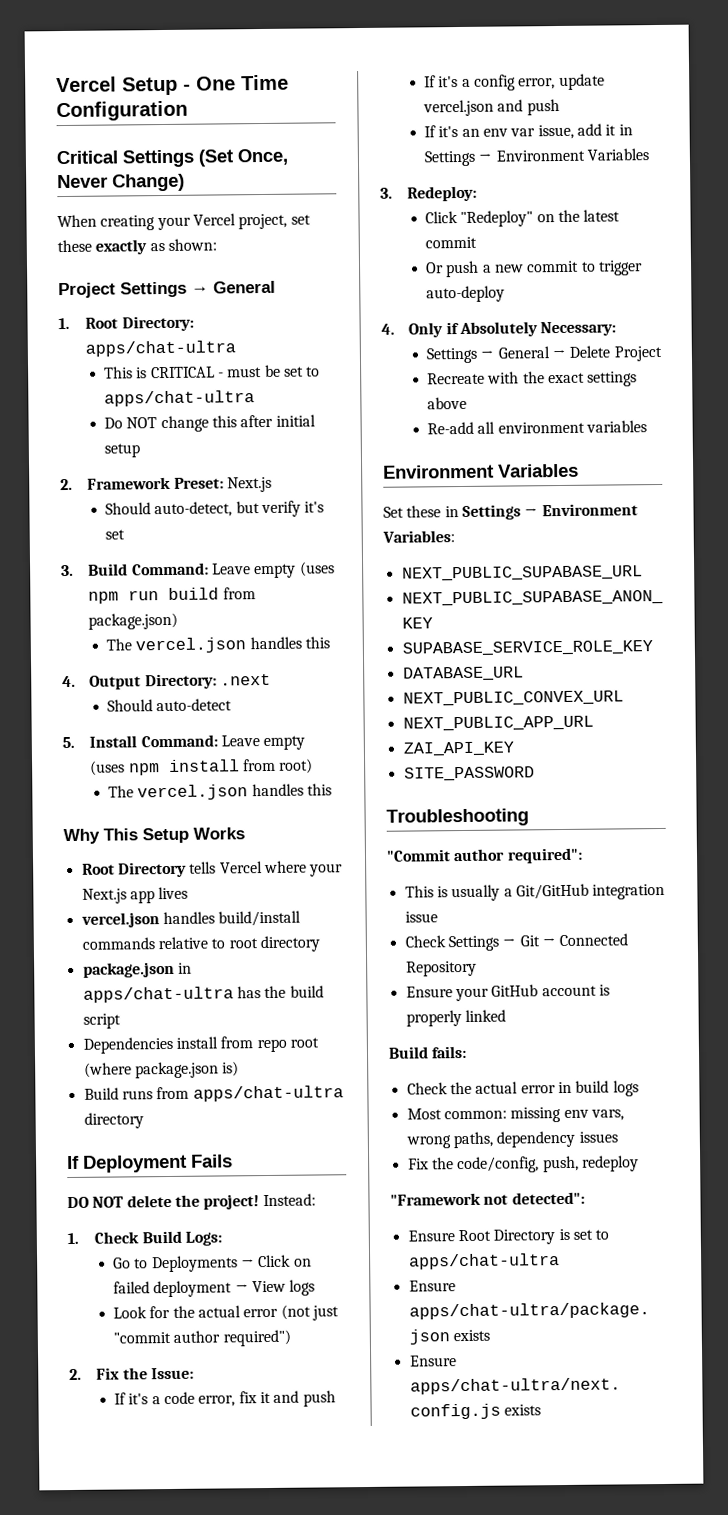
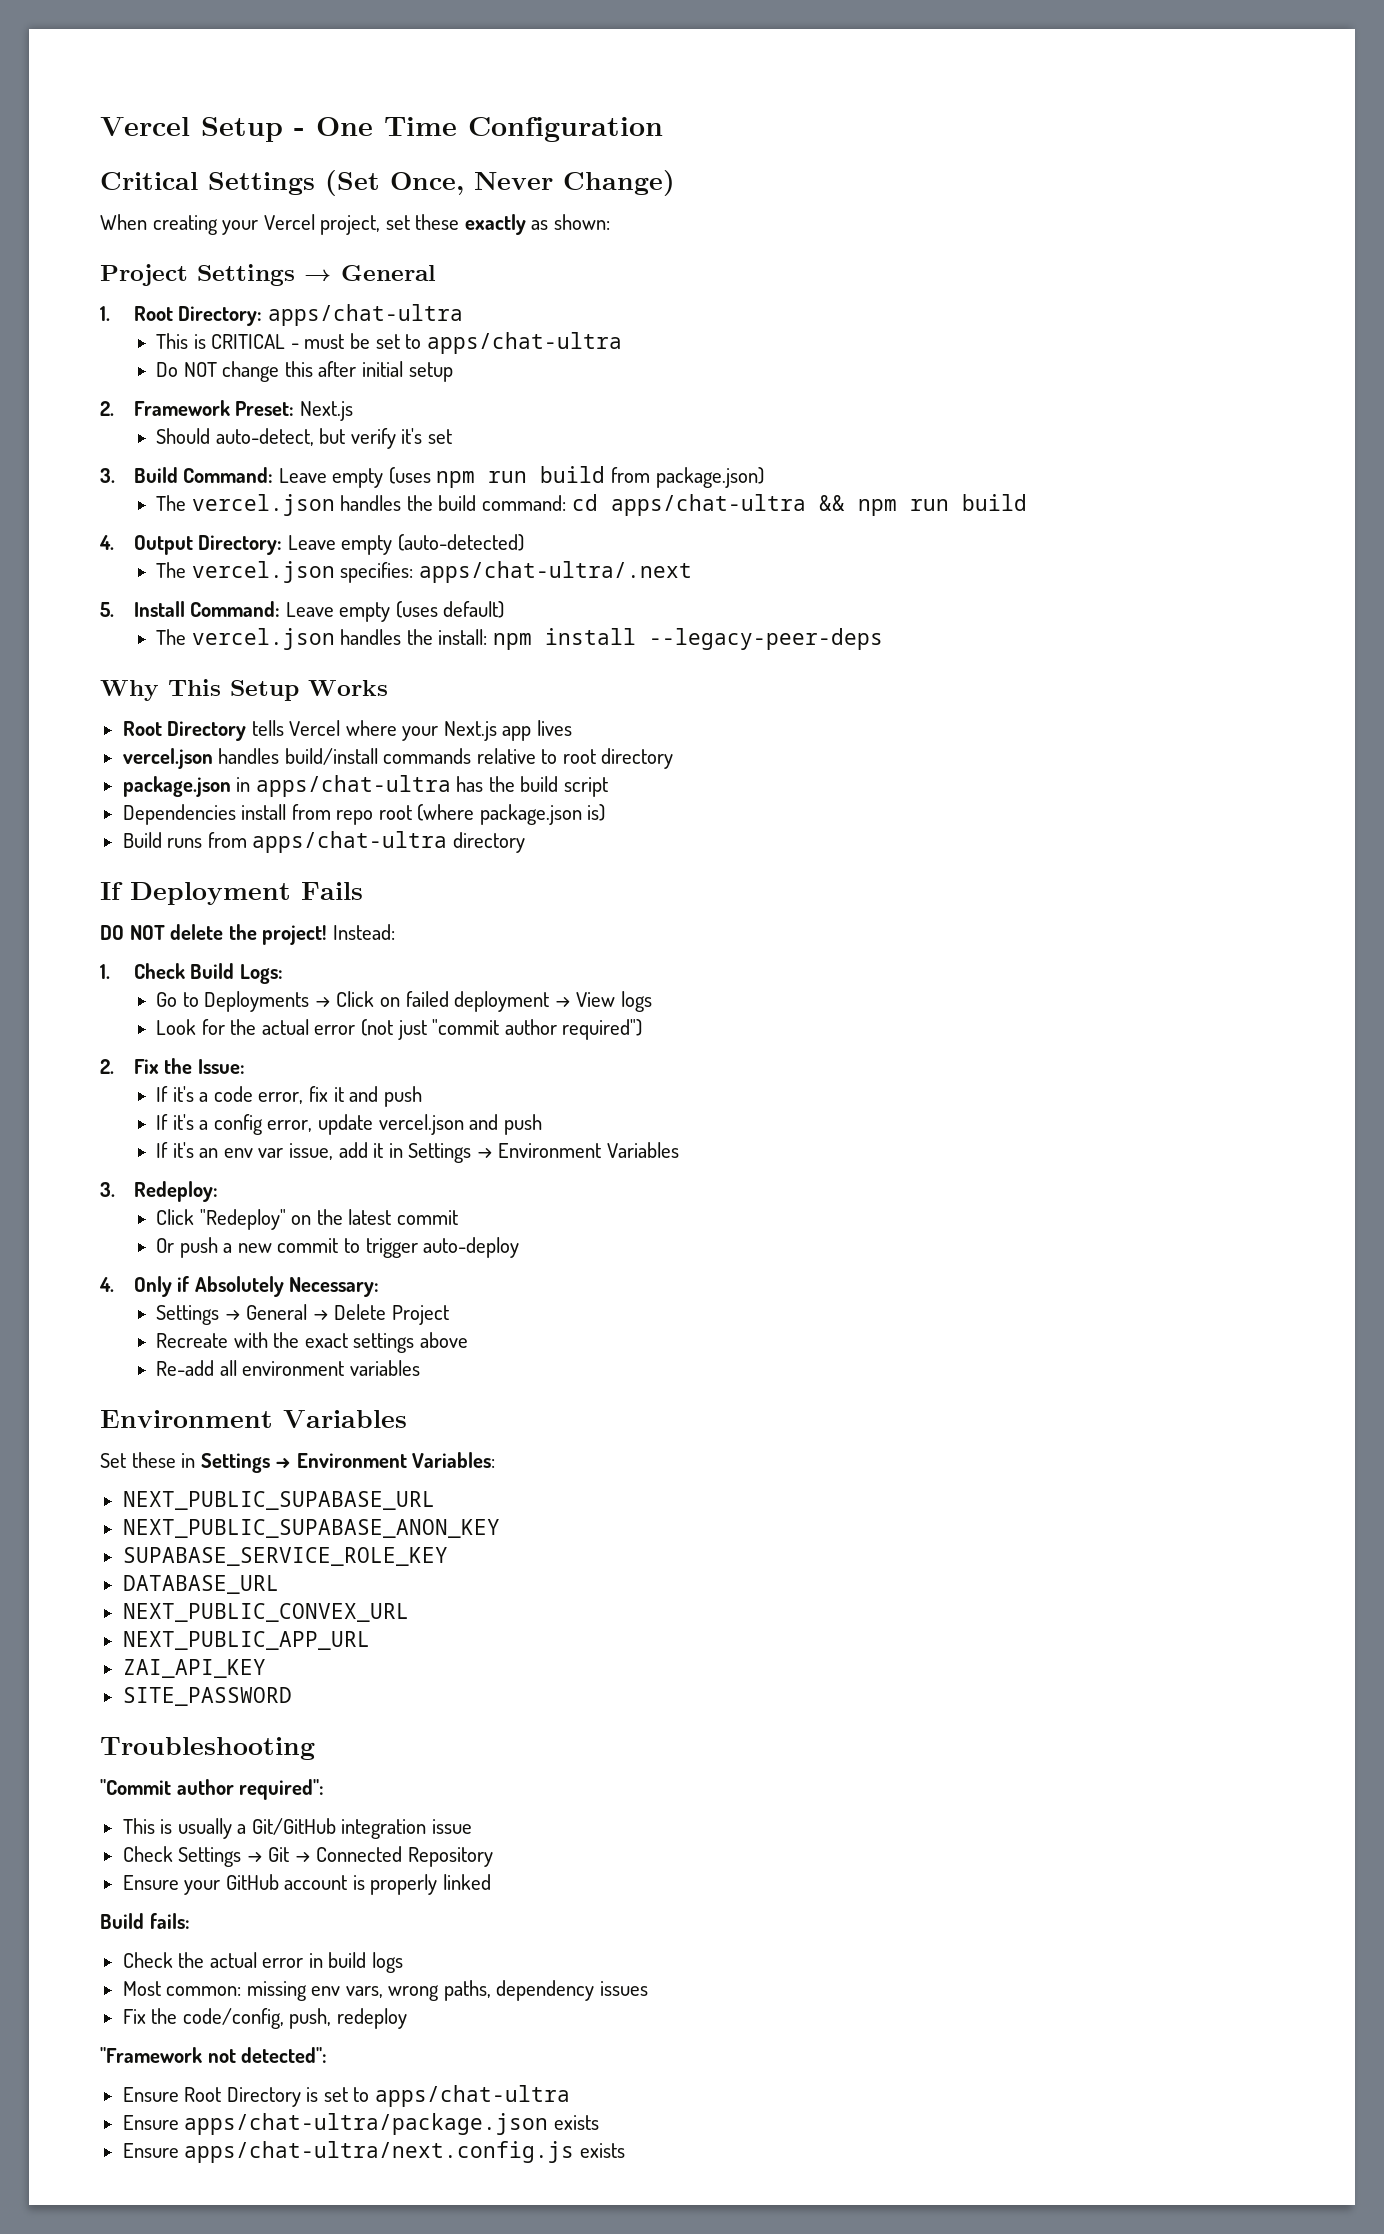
[304,636,330,649] [62,673,272,690] [106,698,233,712] this // 4. Output Directory: .next // Should auto-detect -> [406,494,1027,516] [99,534,524,555] [156,561,692,583] the build command: cd apps/chat-ultra && npm run build // 4. Output Directory: Leave empty (auto-detected) // The vercel.json specifies: apps/chat-ultra/.next
[128,758,314,776] [107,783,332,801] npm install from root) // The vercel.json handles this -> [443,601,505,618] [156,628,883,650] default) // The vercel.json handles the install: npm install --legacy-peer-deps

